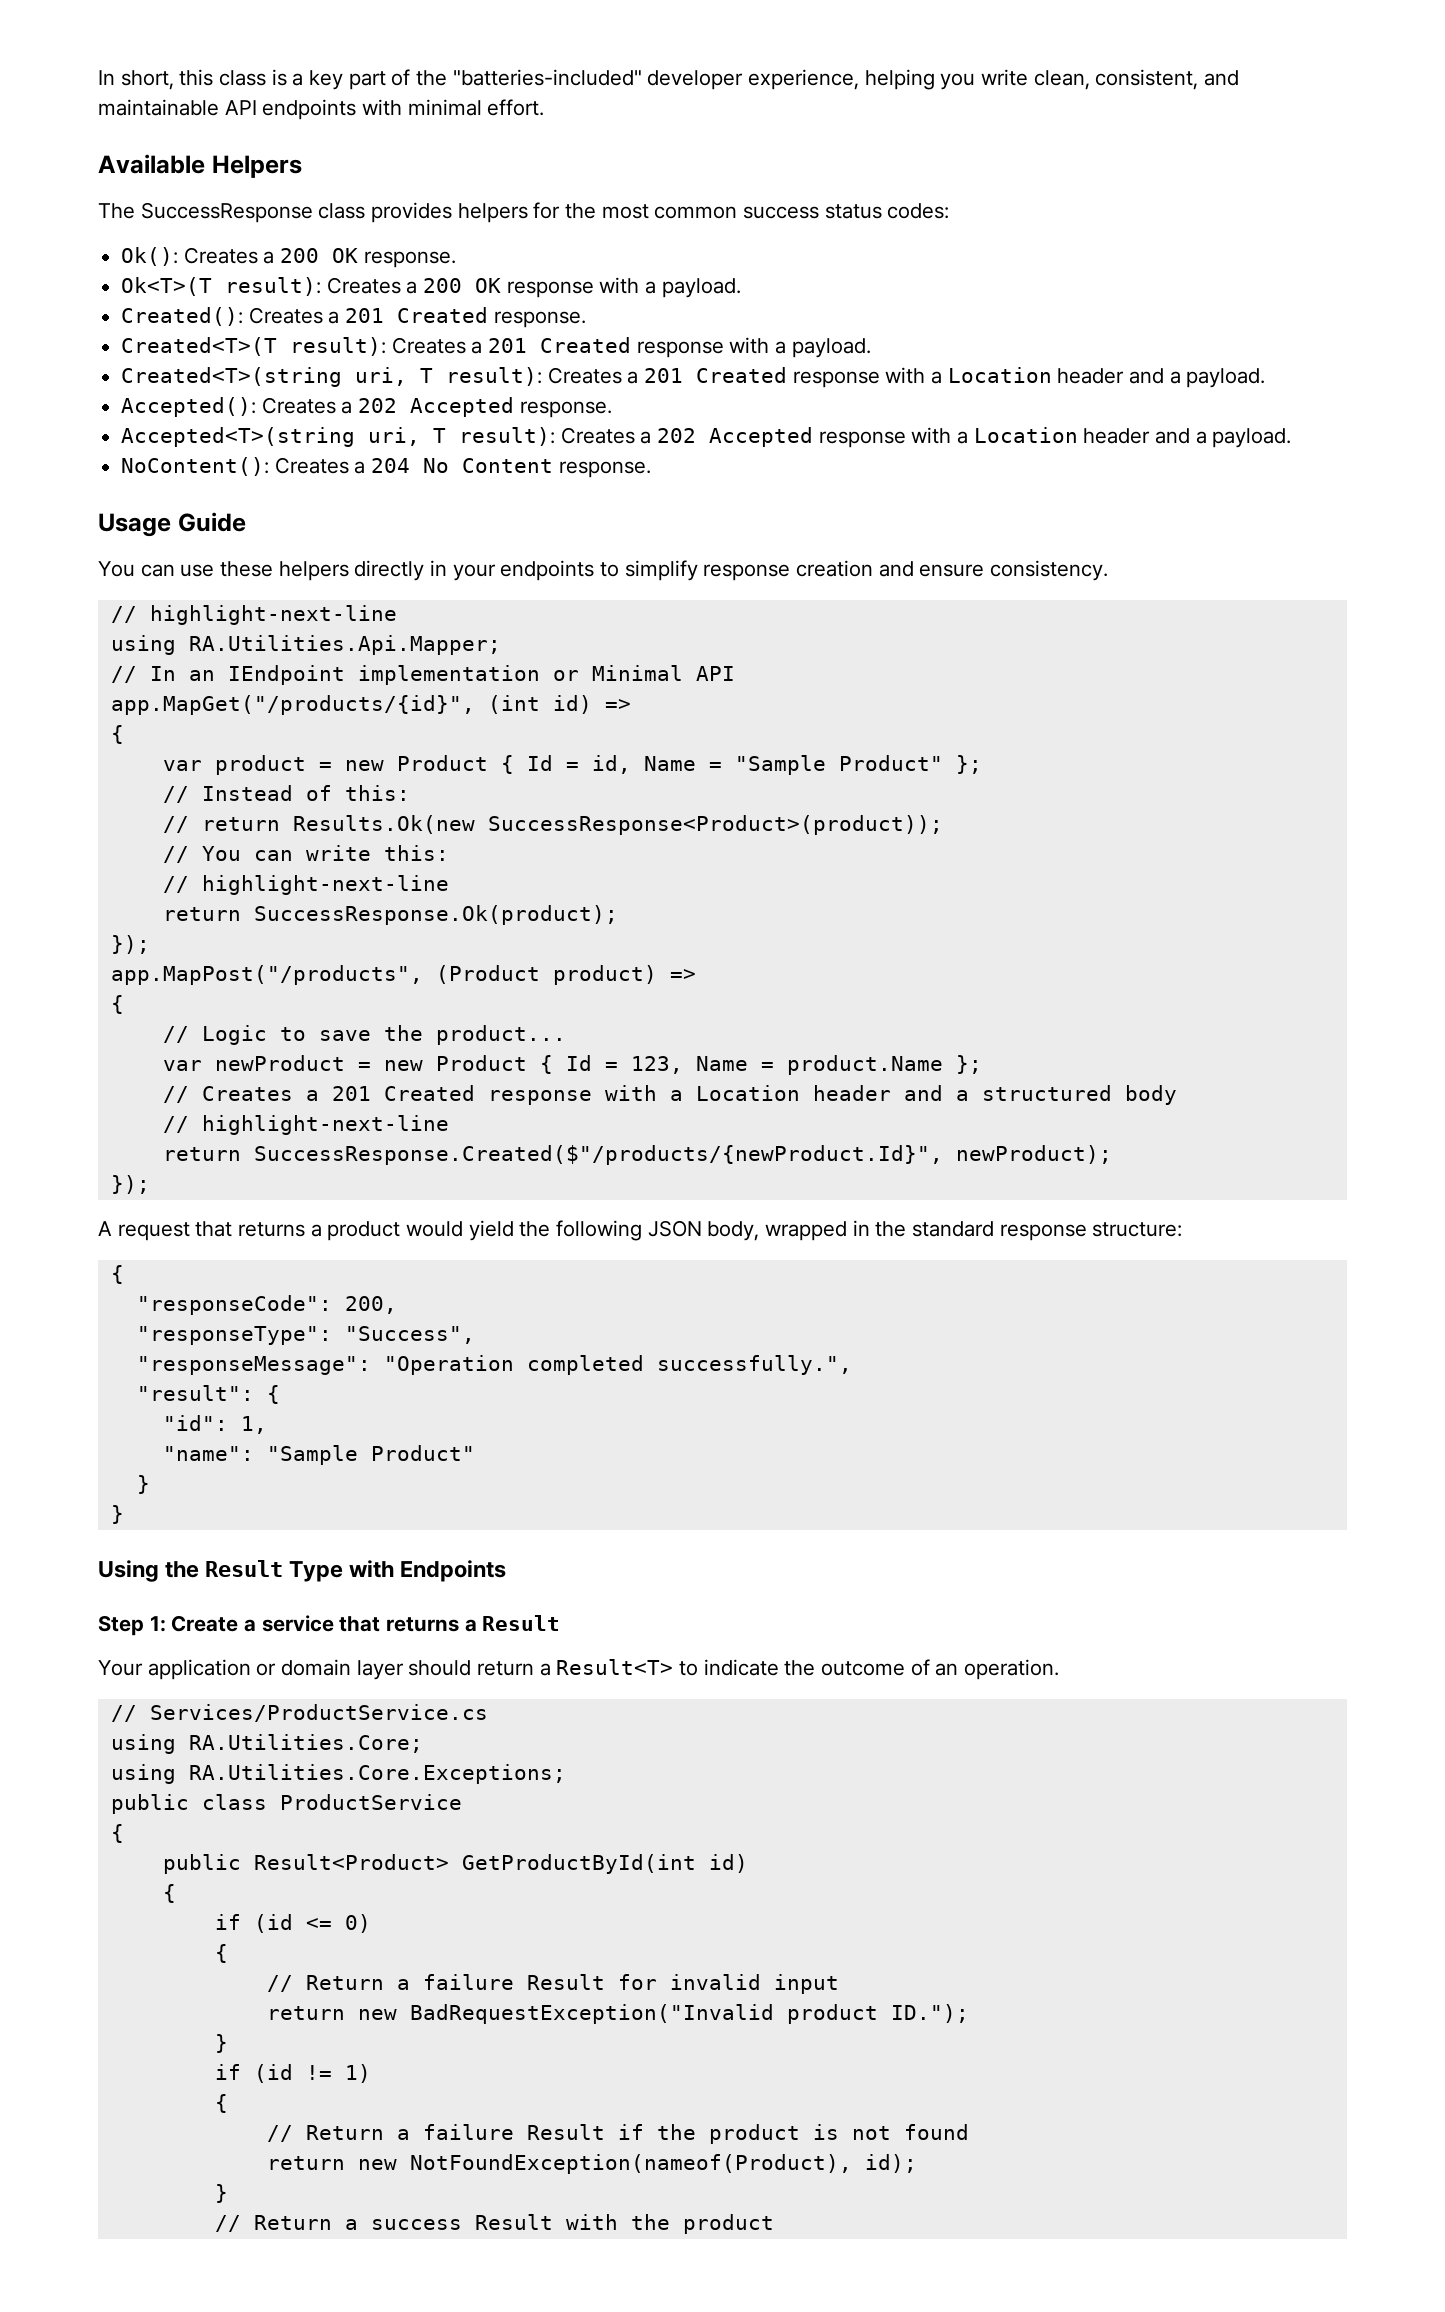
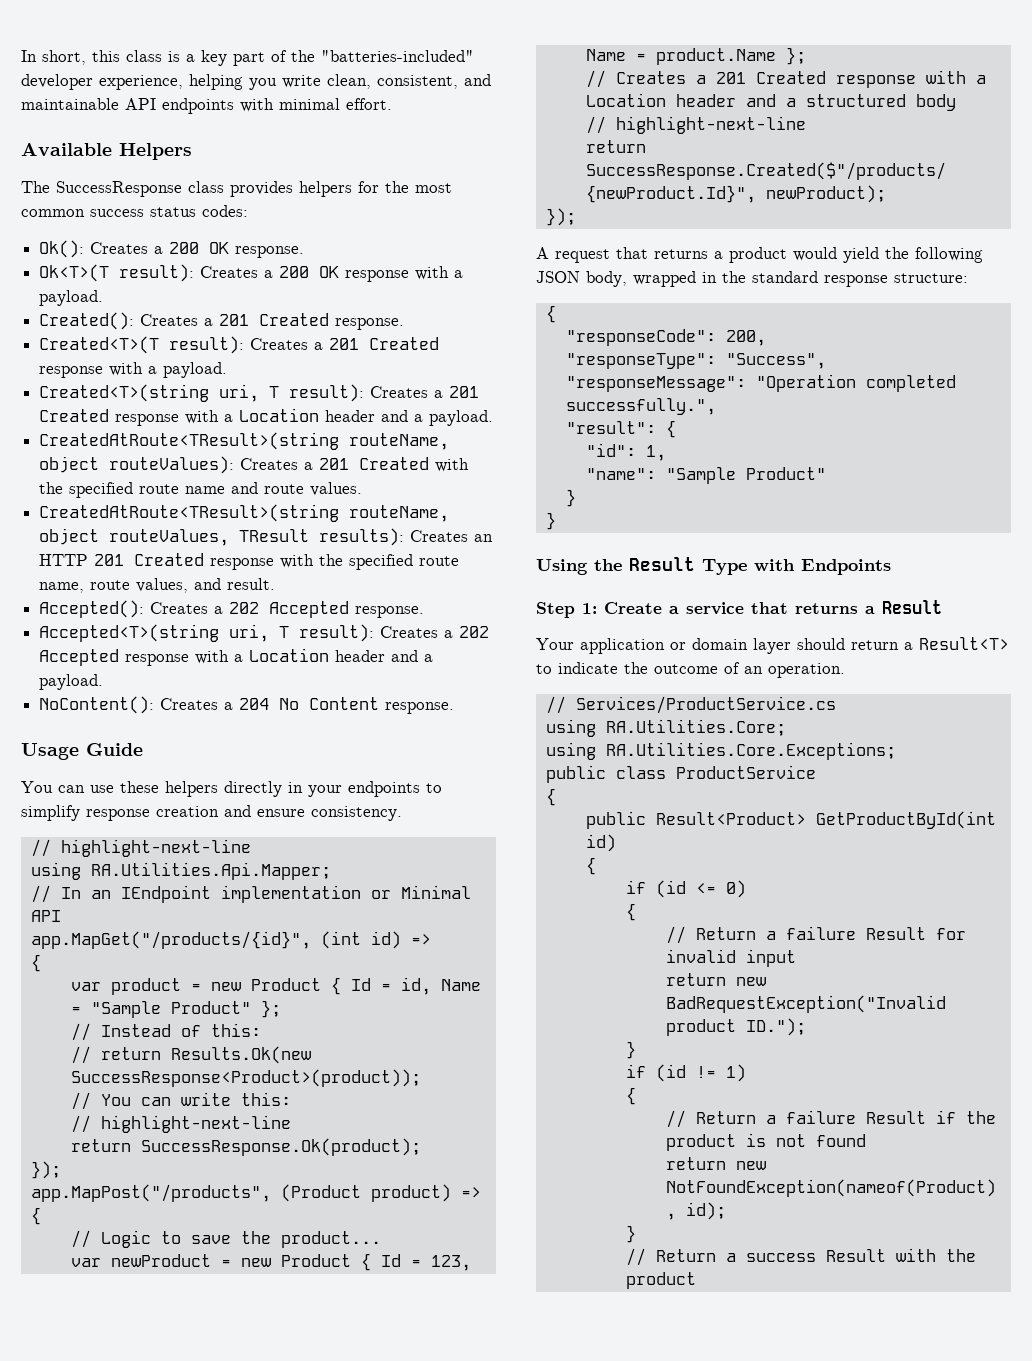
(1266, 378) none -> [39,432,450,450] [39,456,470,474] [39,482,363,498] [39,504,450,522] [39,528,494,546] [39,553,460,570] [39,578,276,593] // CreatedAtRoute<TResult>(string routeName, object routeValues): Creates a 201 Created with the specified route name and route values. // CreatedAtRoute<TResult>(string routeName, object routeValues, TResult results): Creates an HTTP 201 Created response with the specified route name, route values, and result.

